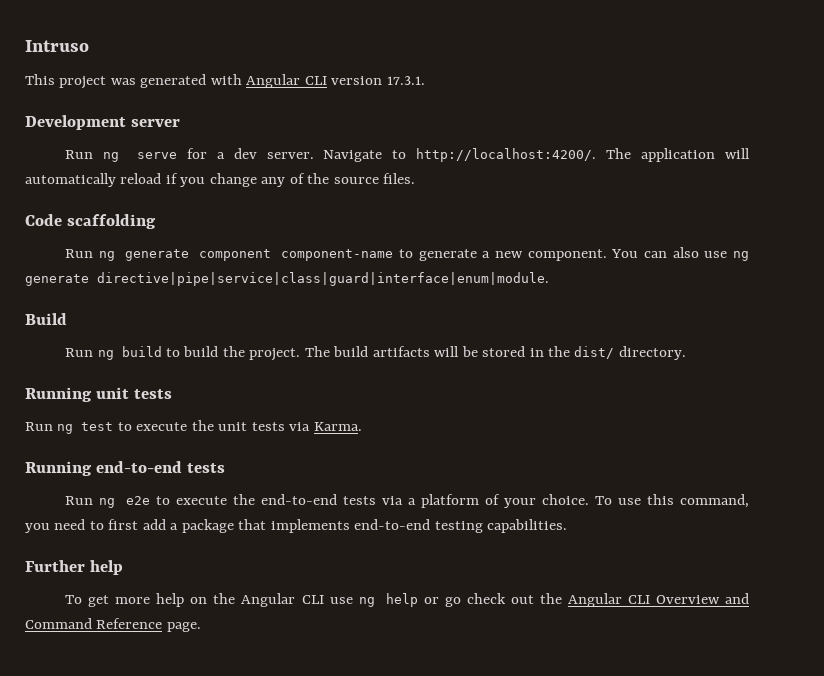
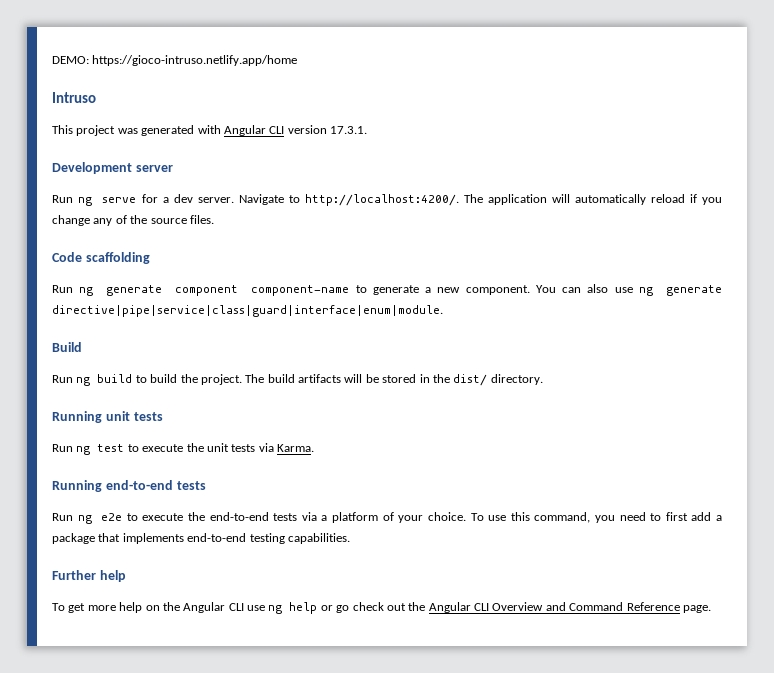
(25, 46) none -> [52,55,298,66] DEMO: https://gioco-intruso.netlify.app/home //

